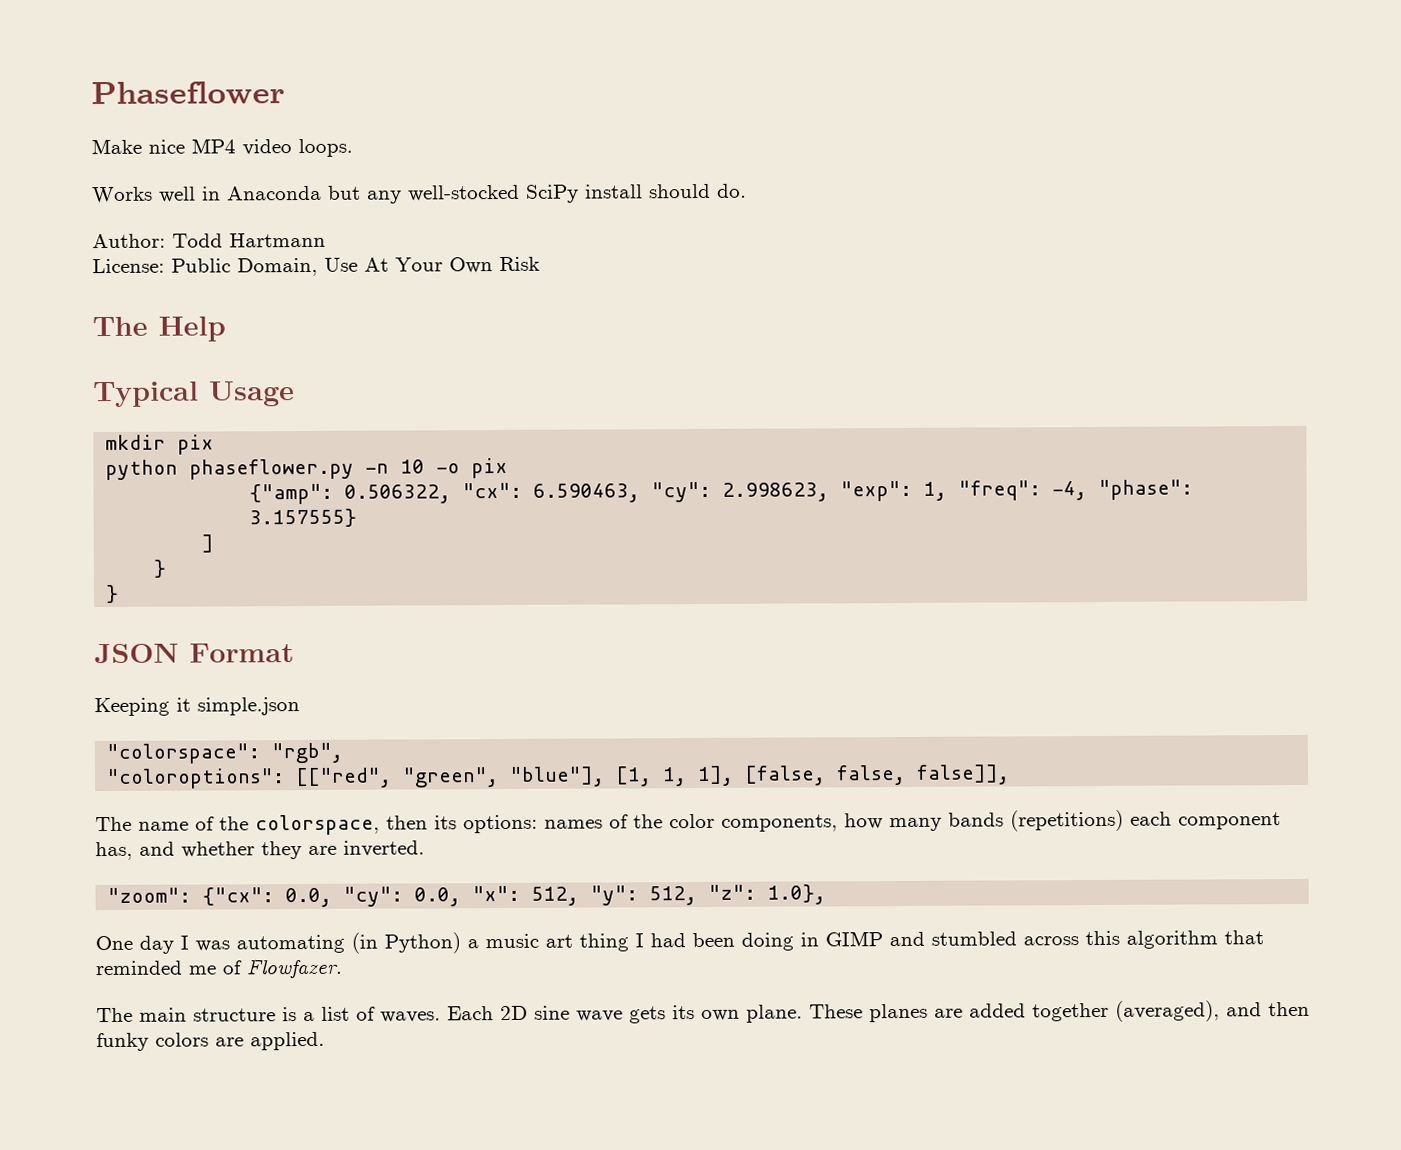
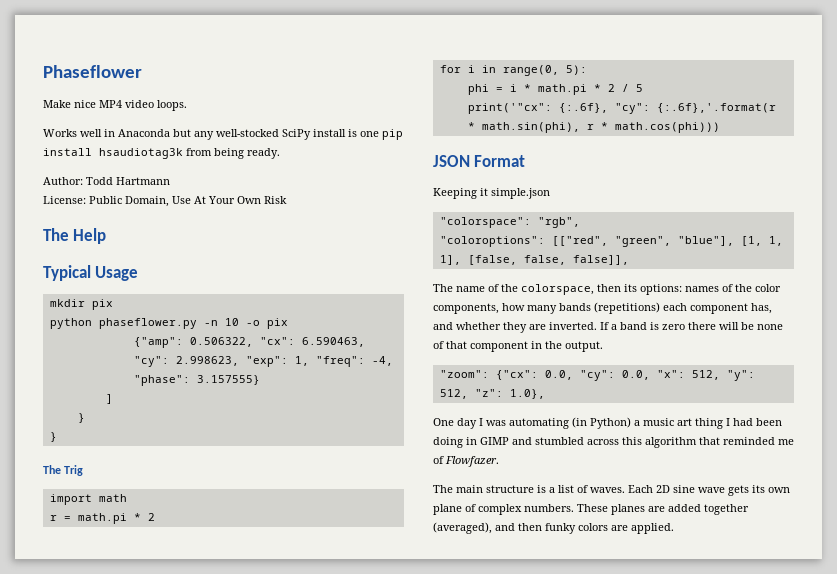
[649,183,747,199] should do. -> [348,129,403,140] [43,148,280,159] is one pip install hsaudiotag3k from being ready.
(120, 594) none -> [43,465,84,476] [49,494,127,505] [49,513,155,524] [439,65,587,76] [467,84,643,95] [467,103,776,114] [467,122,720,133] // The Trig // import math // r = math.pi * 2 // for i in range(0, 5): // phi = i * math.pi * 2 / 5 // print('"cx": {:.6f}, "cy": {:.6f},'.format(r * math.sin(phi), r * math.cos(phi)))
(425, 848) none -> [600,322,783,330] [433,341,603,352] If a band is zero there will be none of that component in the output.
[746,1004,803,1023] plane. -> [433,504,574,515] plane of complex numbers.

